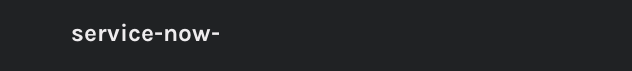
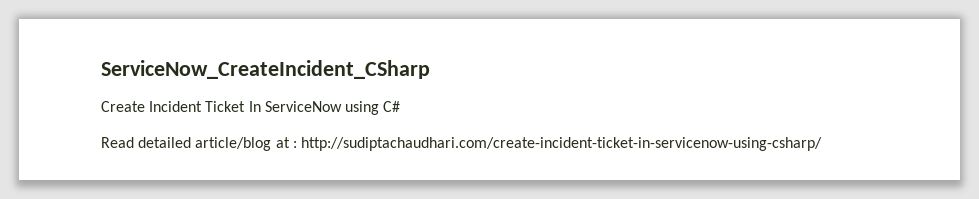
[71,23,220,42] service-now- -> [101,60,430,79] [101,101,401,115] [101,137,822,151] ServiceNow_CreateIncident_CSharp // Create Incident Ticket In ServiceNow using C# // Read detailed article/blog at : http://sudiptachaudhari.com/create-incident-ticket-in-servicenow-using-csharp/

